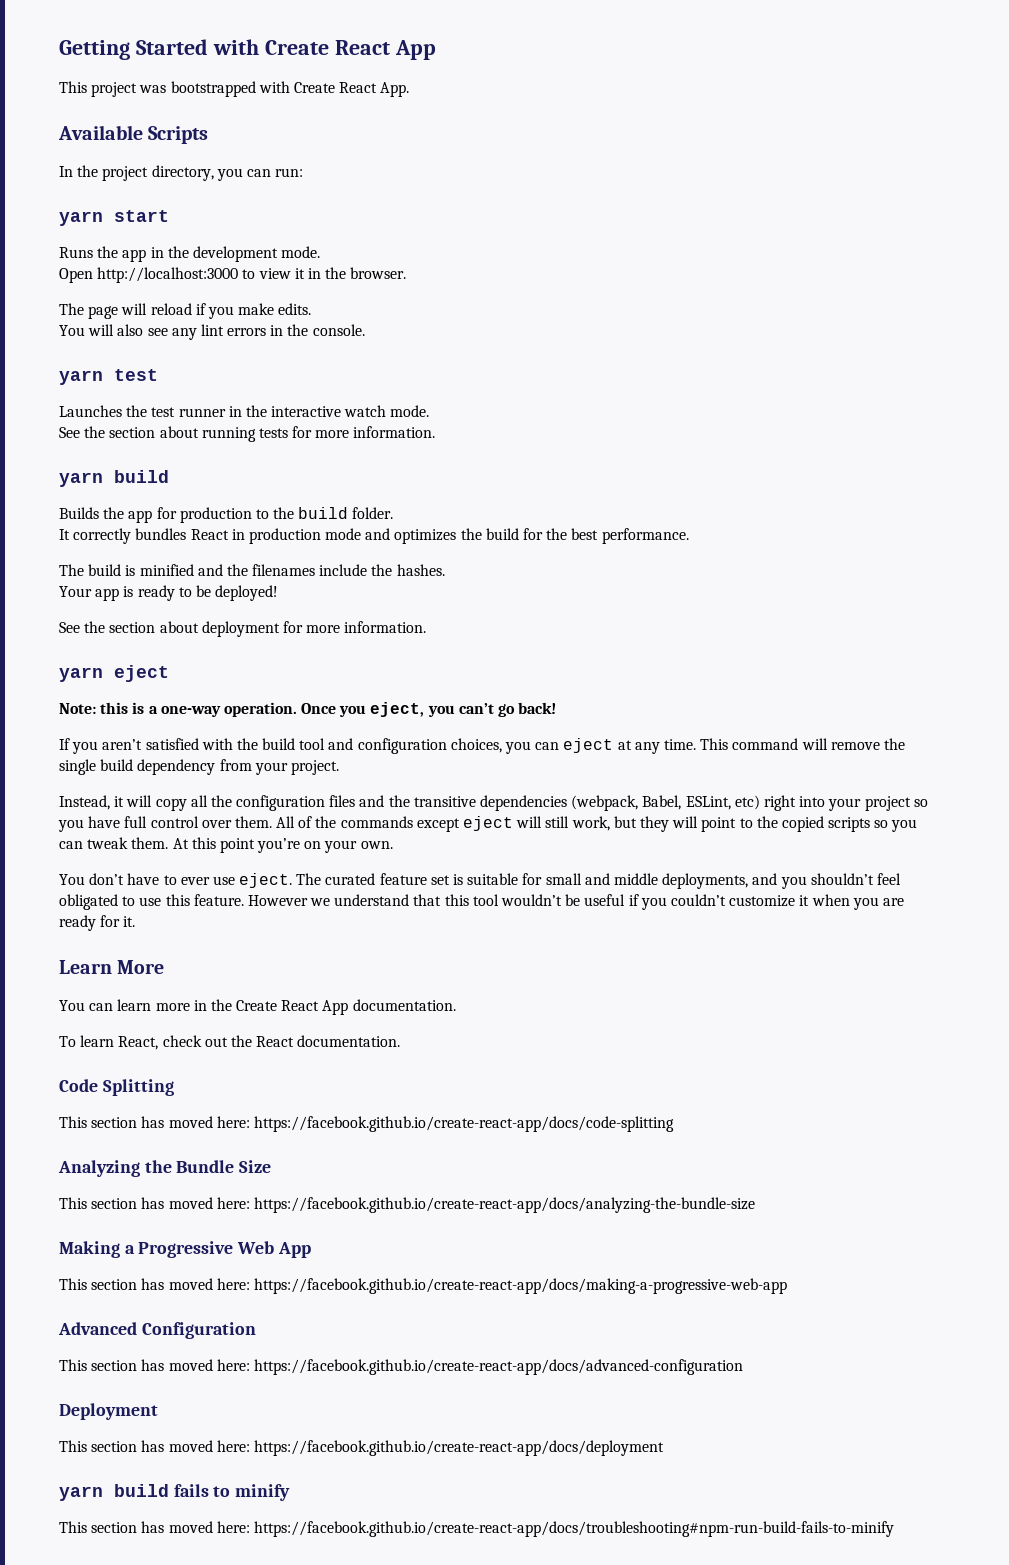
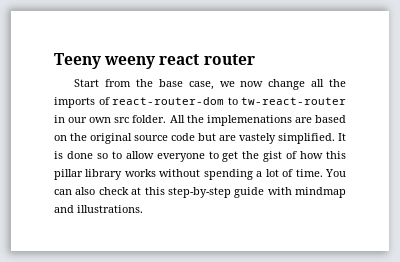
[59,39,436,60] [59,81,410,97] [58,125,209,144] [59,165,304,181] [59,210,169,226] [59,246,321,262] [59,267,407,283] [59,303,312,319] [59,324,365,340] [59,369,158,385] [59,405,430,417] [59,426,436,442] [59,470,169,487] [59,507,394,523] [59,528,689,544] [59,564,445,576] [59,585,279,601] [59,621,427,637] [59,665,169,682] [59,702,557,717] [59,738,905,754] [59,759,339,775] [59,795,928,811] [58,816,918,832] [59,837,393,853] [59,873,901,889] [59,894,904,910] [59,915,136,931] [59,960,165,974] [59,999,456,1015] [59,1035,401,1050] [59,1079,174,1096] [59,1116,674,1132] [58,1160,272,1177] [59,1197,755,1213] [59,1241,311,1258] [59,1278,787,1294] [58,1322,256,1339] [59,1359,743,1375] [59,1403,158,1420] [59,1440,664,1456] [59,1484,291,1501] [59,1521,894,1537] Getting Started with Create React App // This project was bootstrapped with Create React App. // Available Scripts // In the project directory, you can run: // yarn start // Runs the app in the development mode. // Open http://localhost:3000 to view it in the browser. // The page will reload if you make edits. // You will also see any lint errors in the console. // yarn test // Launches the test runner in the interactive watch mode. // See the section about running tests for more information. // yarn build // Builds the app for production to the build folder. // It correctly bundles React in production mode and optimizes the build for the best performance. // The build is minified and the filenames include the hashes. // Your app is ready to be deployed! // See the section about deployment for more information. // yarn eject // Note: this is a one-way operation. Once you eject, you can’t go back! // If you aren’t satisfied with the build tool and configuration choices, you can eject at any time. This command will remove the single build dependency from your project. // Instead, it will copy all the configuration files and the transitive dependencies (webpack, Babel, ESLint, etc) right into your project so you have full control over them. All of the commands except eject will still work, but they will point to the copied scripts so you can tweak them. At this point you’re on your own. // You don’t have to ever use eject. The curated feature set is suitable for small and middle deployments, and you shouldn’t feel obligated to use this feature. However we understand that this tool wouldn’t be useful if you couldn’t customize it when you are ready for it. // Learn More // You can learn more in the Create React App documentation. // To learn React, check out the React documentation. // Code Splitting // This section has moved here: https://facebook.github.io/create-react-app/docs/code-splitting // Analyzing the Bundle Size // This section has moved here: https://facebook.github.io/create-react-app/docs/analyzing-the-bundle-size // Making a Progressive Web App // This section has moved here: https://facebook.github.io/create-react-app/docs/making-a-progressive-web-app // Advanced Configuration // This section has moved here: https://facebook.github.io/create-react-app/docs/advanced-configuration // Deployment // This section has moved here: https://facebook.github.io/create-react-app/docs/deployment // yarn build fails to minify // This section has moved here: https://facebook.github.io/create-react-app/docs/troubleshooting#npm-run-build-fails-to-minify -> [54,53,255,69] [74,79,346,90] [54,97,346,108] [54,115,346,126] [54,133,346,144] [54,151,346,162] [54,169,347,180] [54,187,346,198] [54,205,143,213] Teeny weeny react router // Start from the base case, we now change all the imports of react-router-dom to tw-react-router in our own src folder. All the implemenations are based on the original source code but are vastely simplified. It is done so to allow everyone to get the gist of how this pillar library works without spending a lot of time. You can also check at this step-by-step guide with mindmap and illustrations.

